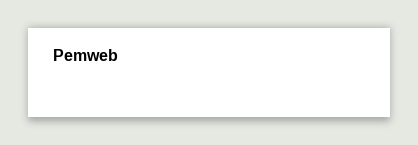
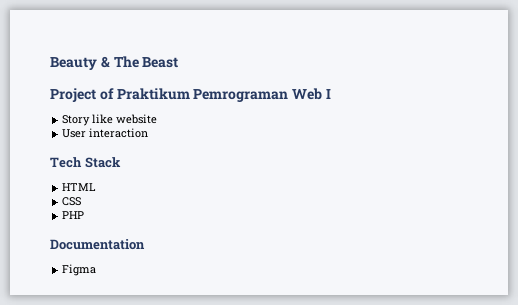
[53,49,118,61] Pemweb -> [50,56,179,70] [50,88,331,102] [62,114,158,126] [62,128,149,138] [50,157,121,168] [62,183,97,191] [62,197,82,206] [62,211,85,219] [50,239,145,250] [62,264,97,276] Beauty & The Beast // Project of Praktikum Pemrograman Web I // Story like website // User interaction // Tech Stack // HTML // CSS // PHP // Documentation // Figma

